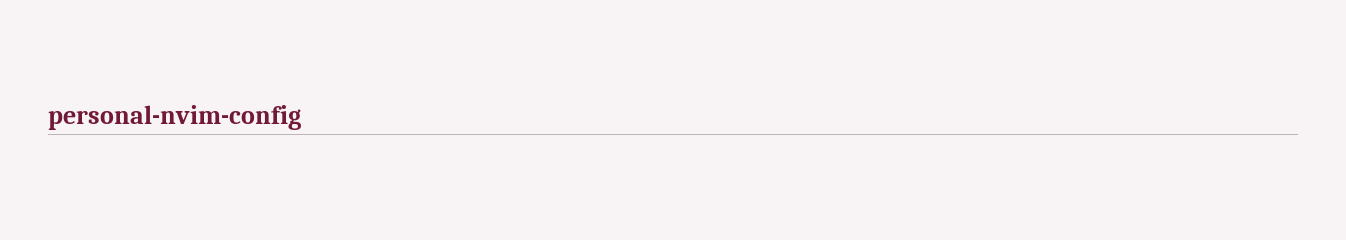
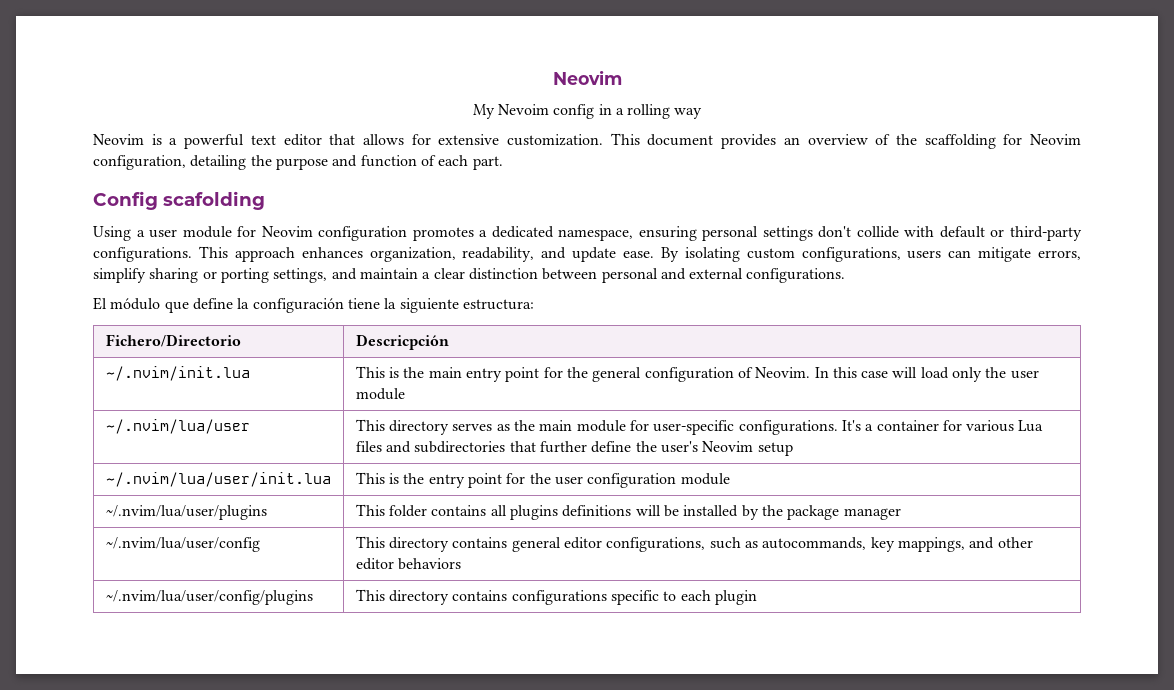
[48,105,301,130] personal-nvim-config -> [552,70,622,85] [472,104,703,119] [93,133,1082,149] [93,155,503,170] [93,191,265,210] [93,226,1082,241] [93,246,1081,262] [93,268,846,283] [93,297,534,313] [105,334,241,347] [355,334,449,350] [105,366,250,381] [355,366,1039,382] [355,388,405,400] [105,419,250,434] [355,419,1044,435] [355,441,793,456] [105,472,331,487] [355,472,730,488] [105,505,267,520] [355,504,901,520] [105,537,260,552] [355,536,1033,552] [355,558,461,570] [105,590,313,605] [355,589,757,605] Neovim // My Nevoim config in a rolling way // Neovim is a powerful text editor that allows for extensive customization. This document provides an overview of the scaffolding for Neovim configuration, detailing the purpose and function of each part. // Config scafolding // Using a user module for Neovim configuration promotes a dedicated namespace, ensuring personal settings don't collide with default or third-party configurations. This approach enhances organization, readability, and update ease. By isolating custom configurations, users can mitigate errors, simplify sharing or porting settings, and maintain a clear distinction between personal and external configurations. // El módulo que define la configuración tiene la siguiente estructura: // Fichero/Directorio | Descricpción // ~/.nvim/init.lua | This is the main entry point for the general configuration of Neovim. In this case will load only the user module // ~/.nvim/lua/user | This directory serves as the main module for user-specific configurations. It's a container for various Lua files and subdirectories that further define the user's Neovim setup // ~/.nvim/lua/user/init.lua | This is the entry point for the user configuration module // ~/.nvim/lua/user/plugins | This folder contains all plugins definitions will be installed by the package manager // ~/.nvim/lua/user/config | This directory contains general editor configurations, such as autocommands, key mappings, and other editor behaviors // ~/.nvim/lua/user/config/plugins | This directory contains configurations specific to each plugin

